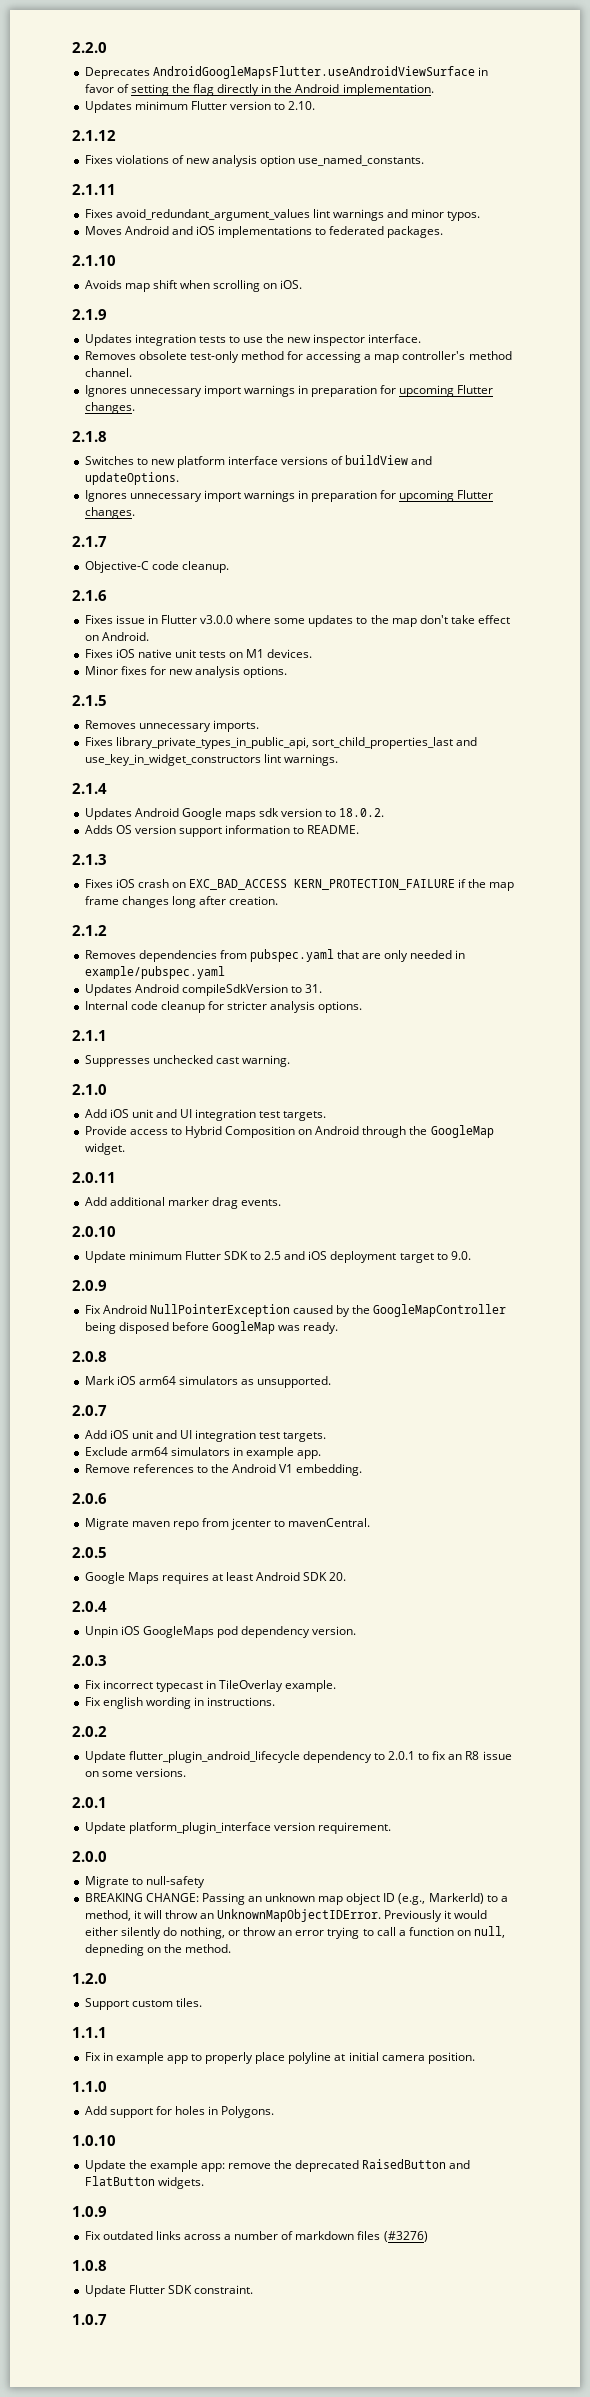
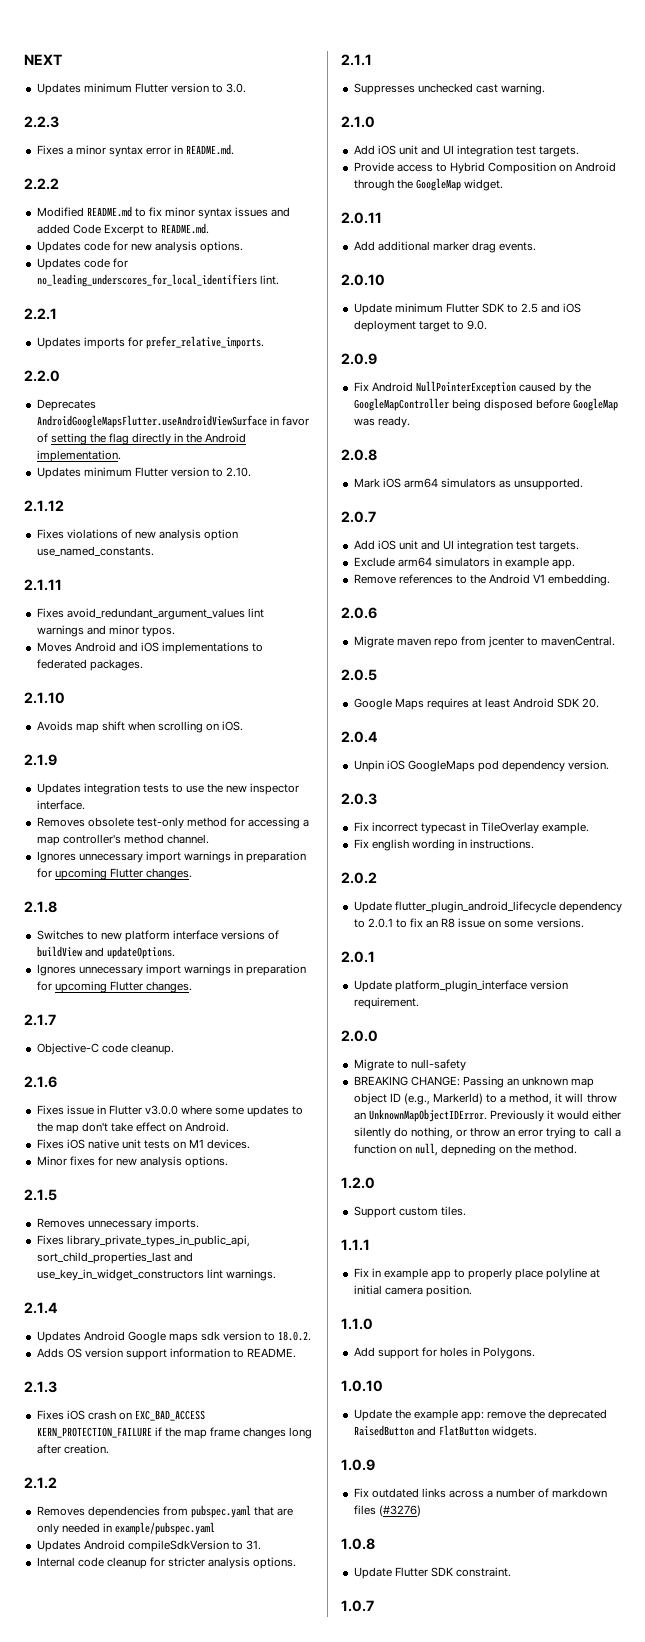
(72, 47) none -> [24,54,62,65] [36,83,247,95] [24,116,59,128] [36,144,235,157] [24,178,59,190] [36,206,291,219] [36,223,210,236] [36,241,244,253] [36,258,128,270] [36,274,279,287] [24,308,57,320] [36,336,264,349] NEXT // Updates minimum Flutter version to 3.0. // 2.2.3 // Fixes a minor syntax error in README.md. // 2.2.2 // Modified README.md to fix minor syntax issues and added Code Excerpt to README.md. // Updates code for new analysis options. // Updates code for no_leading_underscores_for_local_identifiers lint. // 2.2.1 // Updates imports for prefer_relative_imports. //

